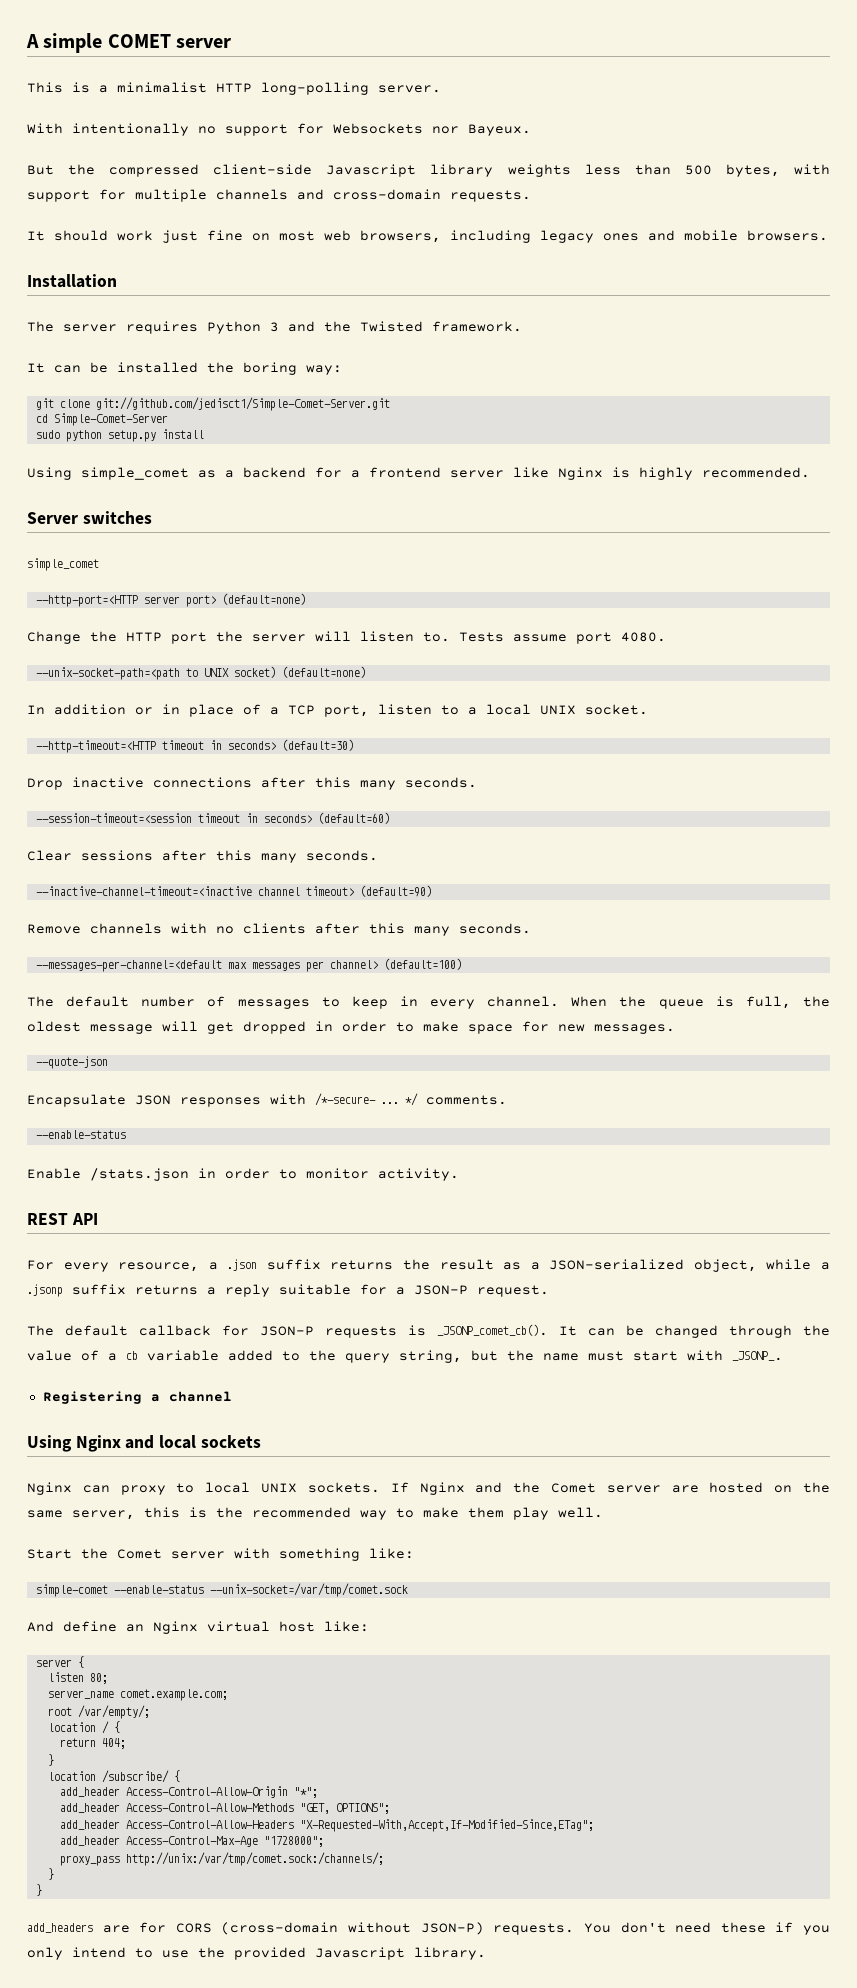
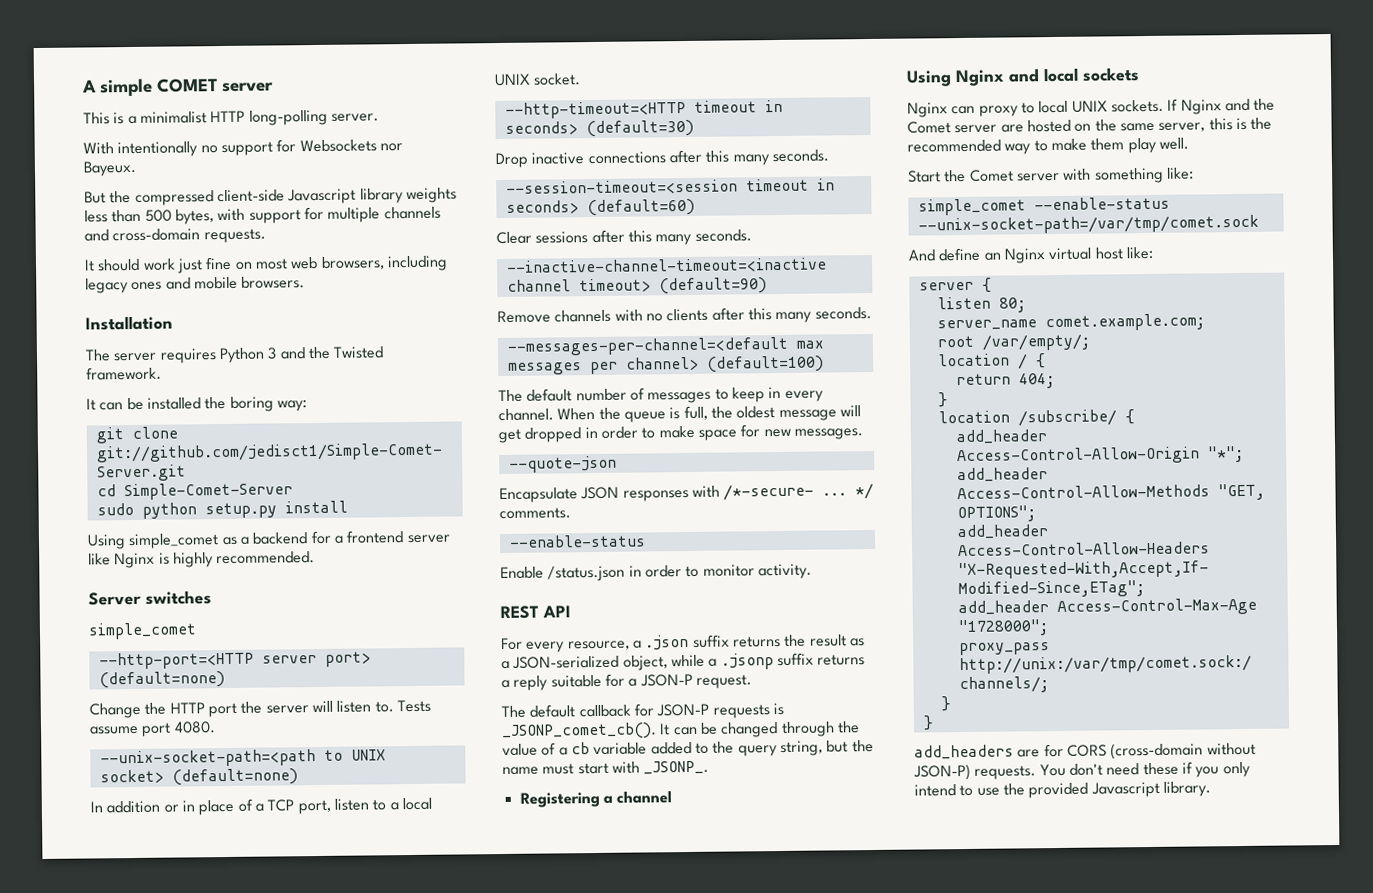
[233,666,276,678] socket) -> [99,769,164,784] socket>
[90,1168,189,1181] /stats.json -> [547,565,626,582] /status.json
[35,1583,408,1597] simple-comet --enable-status --unix-socket=/var/tmp/comet.sock -> [917,196,1170,216] [917,214,1259,235] simple_comet --enable-status --unix-socket-path=/var/tmp/comet.sock

